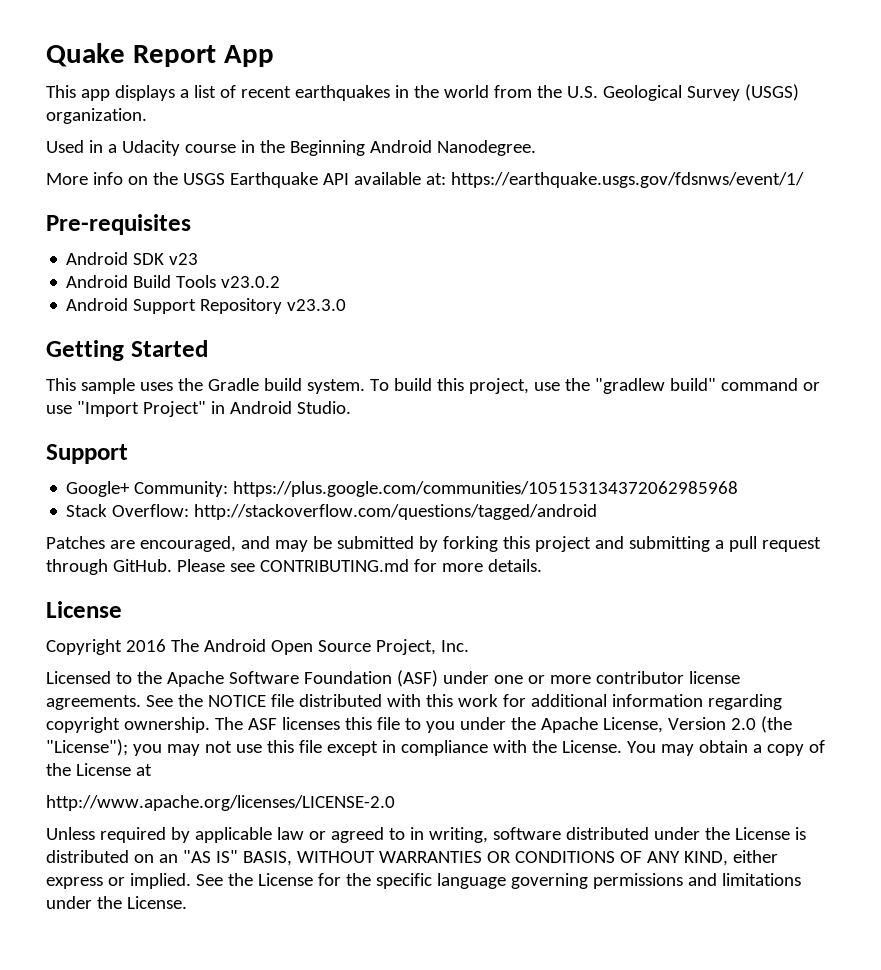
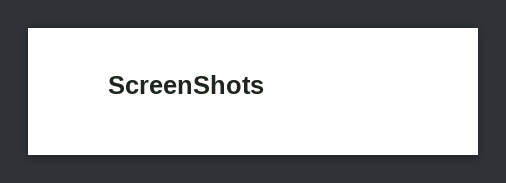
[46,43,274,67] [46,84,799,101] [46,108,147,124] [46,140,536,156] [46,172,804,188] [46,214,191,235] [66,252,199,265] [66,275,281,288] [66,298,347,314] [46,340,208,361] [46,378,820,394] [46,401,351,417] [46,444,128,464] [66,481,739,497] [66,504,598,520] [46,536,821,552] [46,559,542,575] [46,601,122,618] [46,639,469,655] [46,670,740,687] [46,694,782,710] [46,716,792,733] [46,739,825,756] [46,763,152,776] [46,795,395,811] [46,827,806,843] [46,850,778,866] [46,873,801,889] [46,896,187,909] Quake Report App // This app displays a list of recent earthquakes in the world from the U.S. Geological Survey (USGS) organization. // Used in a Udacity course in the Beginning Android Nanodegree. // More info on the USGS Earthquake API available at: https://earthquake.usgs.gov/fdsnws/event/1/ // Pre-requisites // Android SDK v23 // Android Build Tools v23.0.2 // Android Support Repository v23.3.0 // Getting Started // This sample uses the Gradle build system. To build this project, use the "gradlew build" command or use "Import Project" in Android Studio. // Support // Google+ Community: https://plus.google.com/communities/105153134372062985968 // Stack Overflow: http://stackoverflow.com/questions/tagged/android // Patches are encouraged, and may be submitted by forking this project and submitting a pull request through GitHub. Please see CONTRIBUTING.md for more details. // License // Copyright 2016 The Android Open Source Project, Inc. // Licensed to the Apache Software Foundation (ASF) under one or more contributor license agreements. See the NOTICE file distributed with this work for additional information regarding copyright ownership. The ASF licenses this file to you under the Apache License, Version 2.0 (the "License"); you may not use this file except in compliance with the License. You may obtain a copy of the License at // http://www.apache.org/licenses/LICENSE-2.0 // Unless required by applicable law or agreed to in writing, software distributed under the License is distributed on an "AS IS" BASIS, WITHOUT WARRANTIES OR CONDITIONS OF ANY KIND, either express or implied. See the License for the specific language governing permissions and limitations under the License. -> [108,75,264,94] ScreenShots

